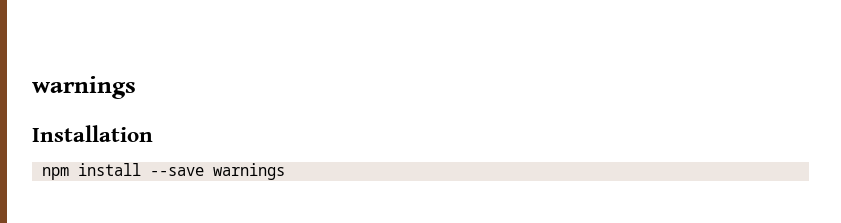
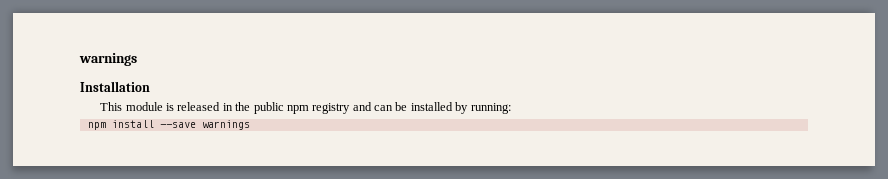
(153, 133) none -> [100,102,511,114] // This module is released in the public npm registry and can be installed by running:

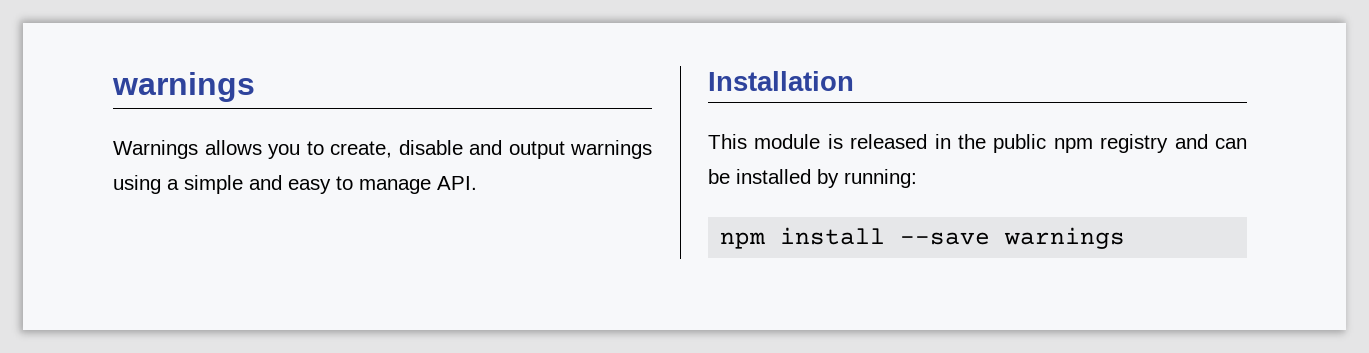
[79,53,137,66] warnings -> [112,72,255,102] [113,140,652,159] [113,175,477,194] warnings // Warnings allows you to create, disable and output warnings using a simple and easy to manage API.

